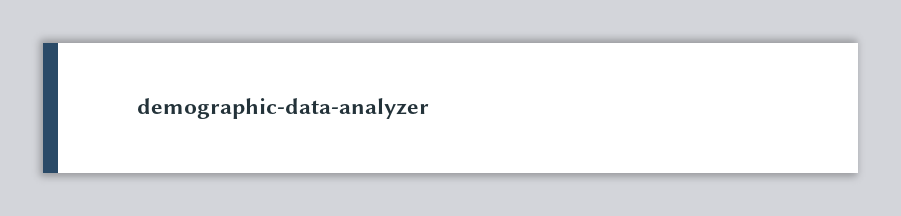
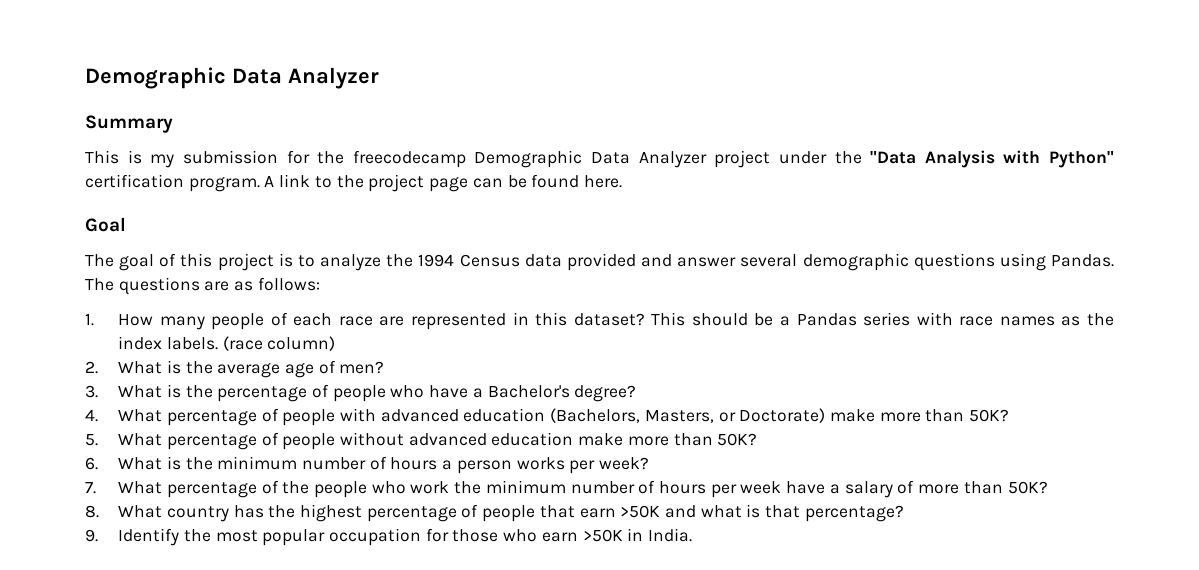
[137,98,429,119] demographic-data-analyzer -> [85,67,379,89] [85,115,173,133] [85,150,1114,168] [85,174,622,192] [85,217,126,232] [85,253,1114,271] [85,277,320,295] [85,312,1115,330] [118,336,336,351] [85,360,385,378] [85,384,637,402] [85,408,1010,426] [85,432,758,450] [85,456,650,474] [85,480,1048,498] [85,504,904,522] [85,528,693,546] Demographic Data Analyzer // Summary // This is my submission for the freecodecamp Demographic Data Analyzer project under the "Data Analysis with Python" certification program. A link to the project page can be found here. // Goal // The goal of this project is to analyze the 1994 Census data provided and answer several demographic questions using Pandas. The questions are as follows: // 1. How many people of each race are represented in this dataset? This should be a Pandas series with race names as the index labels. (race column) // 2. What is the average age of men? // 3. What is the percentage of people who have a Bachelor's degree? // 4. What percentage of people with advanced education (Bachelors, Masters, or Doctorate) make more than 50K? // 5. What percentage of people without advanced education make more than 50K? // 6. What is the minimum number of hours a person works per week? // 7. What percentage of the people who work the minimum number of hours per week have a salary of more than 50K? // 8. What country has the highest percentage of people that earn >50K and what is that percentage? // 9. Identify the most popular occupation for those who earn >50K in India.

